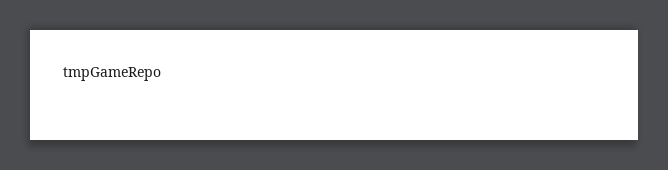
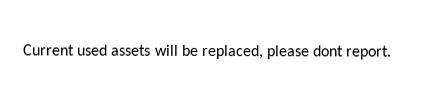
[63,67,161,81] tmpGameRepo -> [23,44,393,60] Current used assets will be replaced, please dont report.

